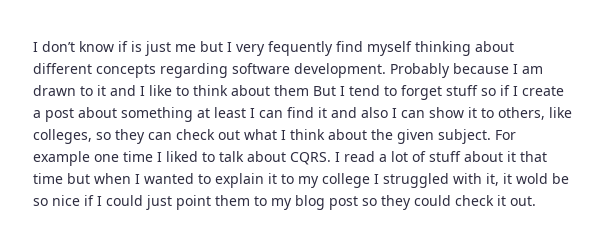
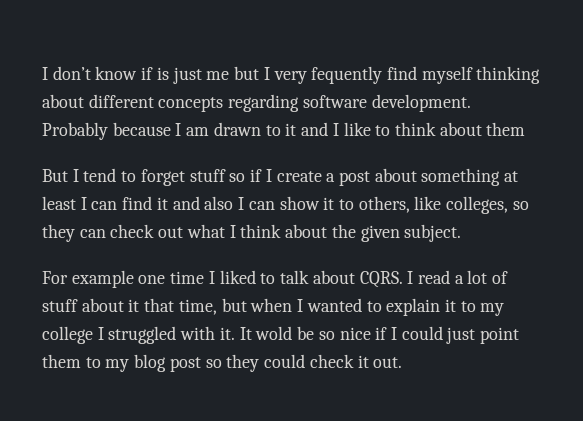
(309, 90) none -> (526, 129) //
(491, 136) none -> (462, 233) //
[33,173,63,184] time -> [178,299,217,315] time,
[486,173,512,186] it, it -> [219,327,252,340] it. It

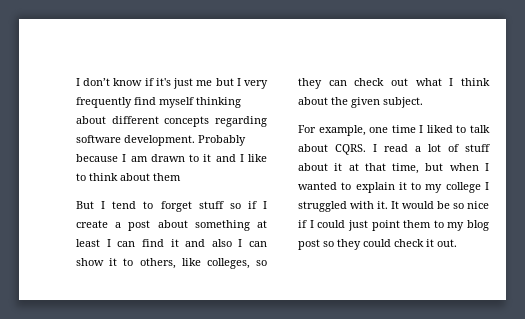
[156,67,169,80] is -> [155,78,171,86] it's
[311,66,383,84] fequently -> [76,97,132,108] frequently
[71,270,134,288] example -> [318,125,366,136] example,
(140, 305) none -> [348,163,359,171] at
[255,326,293,340] wold -> [402,201,434,209] would

